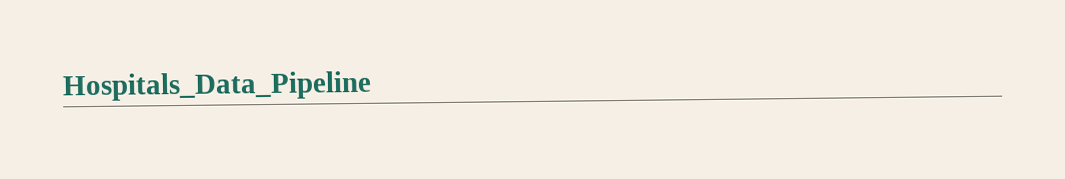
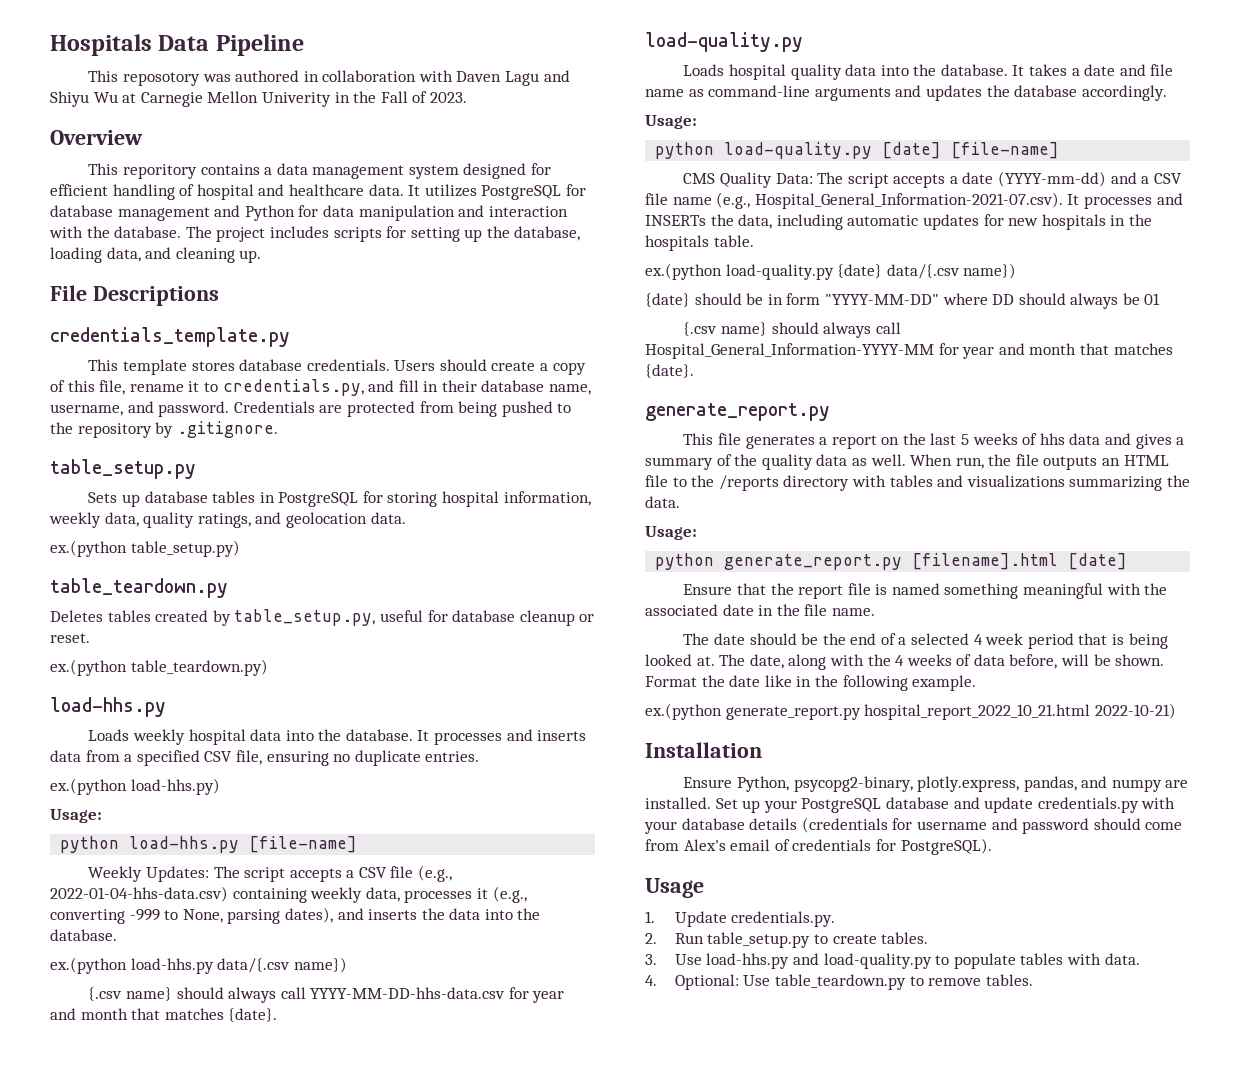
[62,70,372,102] Hospitals_Data_Pipeline -> [50,34,304,56] [88,70,570,86] [50,91,467,107] [50,130,143,145] [88,163,552,179] [50,184,586,200] [50,205,568,221] [49,226,581,242] [50,247,262,263] [50,285,219,306] [50,327,290,347] [88,359,586,375] [50,379,592,396] [50,401,572,417] [50,421,278,438] [50,459,196,479] [88,491,591,507] [49,512,406,528] [50,540,240,557] [50,578,228,598] [50,609,595,626] [50,633,90,643] [50,659,268,676] [50,697,166,717] [88,729,587,745] [50,750,480,766] [50,778,220,795] [50,809,102,823] [60,836,358,853] [88,865,453,882] [50,886,527,903] [50,907,541,924] [50,929,117,941] [50,957,347,974] [88,987,565,1003] [50,1008,278,1022] [645,32,803,52] [683,64,1174,80] [645,85,1167,101] [645,115,697,129] [655,142,1060,159] [683,171,1182,188] [645,192,1183,209] [645,214,1152,230] [645,235,754,251] [645,263,1017,280] [645,293,1161,309] [683,322,901,338] [645,343,1173,359] [645,364,694,378] [645,403,830,421] [683,433,1185,449] [645,454,1169,470] [645,475,1190,491] [645,496,680,508] [645,526,697,540] [655,553,1128,570] [683,583,1168,599] [645,604,875,616] [683,633,1168,649] [645,654,1165,670] [645,675,977,691] [645,703,1176,720] [645,742,762,758] [683,776,1189,792] [645,797,1176,813] [644,817,1183,834] [645,838,992,855] [645,878,704,898] [645,911,836,927] [645,932,929,948] [645,953,1140,969] [645,974,1033,990] Hospitals Data Pipeline // This reposotory was authored in collaboration with Daven Lagu and Shiyu Wu at Carnegie Mellon Univerity in the Fall of 2023. // Overview // This reporitory contains a data management system designed for efficient handling of hospital and healthcare data. It utilizes PostgreSQL for database management and Python for data manipulation and interaction with the database. The project includes scripts for setting up the database, loading data, and cleaning up. // File Descriptions // credentials_template.py // This template stores database credentials. Users should create a copy of this file, rename it to credentials.py, and fill in their database name, username, and password. Credentials are protected from being pushed to the repository by .gitignore. // table_setup.py // Sets up database tables in PostgreSQL for storing hospital information, weekly data, quality ratings, and geolocation data. // ex.(python table_setup.py) // table_teardown.py // Deletes tables created by table_setup.py, useful for database cleanup or reset. // ex.(python table_teardown.py) // load-hhs.py // Loads weekly hospital data into the database. It processes and inserts data from a specified CSV file, ensuring no duplicate entries. // ex.(python load-hhs.py) // Usage: // python load-hhs.py [file-name] // Weekly Updates: The script accepts a CSV file (e.g., 2022-01-04-hhs-data.csv) containing weekly data, processes it (e.g., converting -999 to None, parsing dates), and inserts the data into the database. // ex.(python load-hhs.py data/{.csv name}) // {.csv name} should always call YYYY-MM-DD-hhs-data.csv for year and month that matches {date}. // load-quality.py // Loads hospital quality data into the database. It takes a date and file name as command-line arguments and updates the database accordingly. // Usage: // python load-quality.py [date] [file-name] // CMS Quality Data: The script accepts a date (YYYY-mm-dd) and a CSV file name (e.g., Hospital_General_Information-2021-07.csv). It processes and INSERTs the data, including automatic updates for new hospitals in the hospitals table. // ex.(python load-quality.py {date} data/{.csv name}) // {date} should be in form "YYYY-MM-DD" where DD should always be 01 // {.csv name} should always call Hospital_General_Information-YYYY-MM for year and month that matches {date}. // generate_report.py // This file generates a report on the last 5 weeks of hhs data and gives a summary of the quality data as well. When run, the file outputs an HTML file to the /reports directory with tables and visualizations summarizing the data. // Usage: // python generate_report.py [filename].html [date] // Ensure that the report file is named something meaningful with the associated date in the file name. // The date should be the end of a selected 4 week period that is being looked at. The date, along with the 4 weeks of data before, will be shown. Format the date like in the following example. // ex.(python generate_report.py hospital_report_2022_10_21.html 2022-10-21) // Installation // Ensure Python, psycopg2-binary, plotly.express, pandas, and numpy are installed. Set up your PostgreSQL database and update credentials.py with your database details (credentials for username and password should come from Alex's email of credentials for PostgreSQL). // Usage // 1. Update credentials.py. // 2. Run table_setup.py to create tables. // 3. Use load-hhs.py and load-quality.py to populate tables with data. // 4. Optional: Use table_teardown.py to remove tables.

